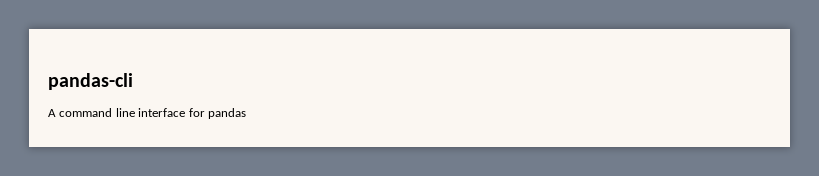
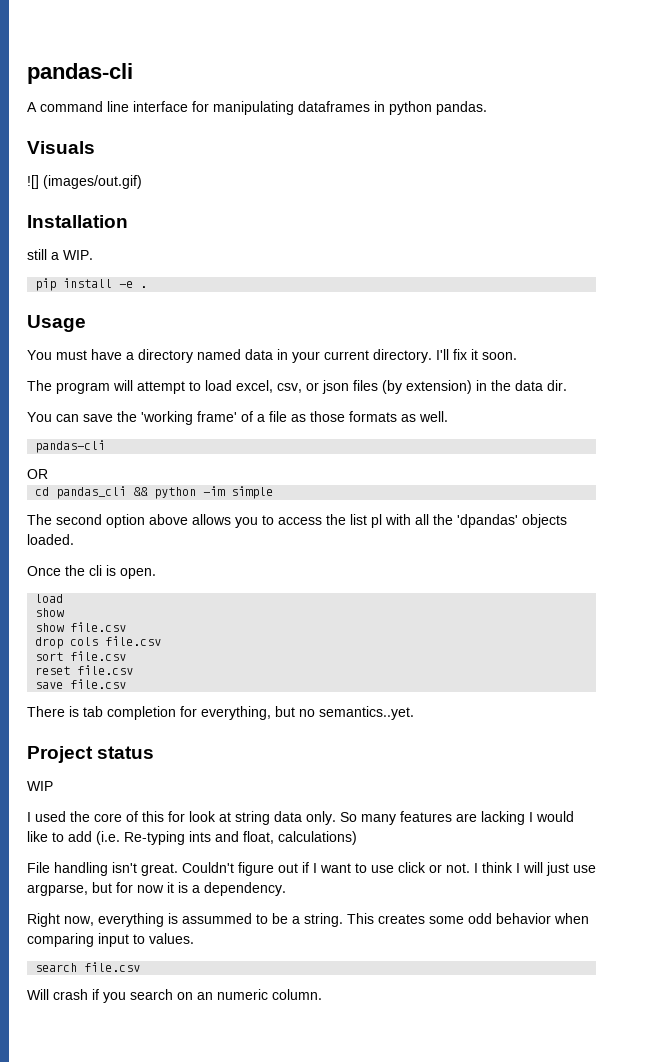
[207,108,246,119] pandas -> [213,101,487,115] [27,141,95,154] [27,175,142,189] [27,215,128,228] [27,249,93,260] [35,278,148,291] [27,315,86,332] [27,349,517,363] [27,380,567,394] [27,411,448,425] [35,440,106,453] [27,469,48,479] [35,486,274,499] [27,514,567,528] [27,534,74,545] [27,565,156,579] [35,594,64,603] [35,608,65,617] [35,622,127,632] [35,636,162,649] [35,651,127,661] [35,665,134,675] [35,679,127,689] [27,706,414,720] [27,746,155,763] [27,781,53,791] [27,811,574,825] [27,831,357,845] [27,862,596,876] [27,882,286,896] [27,913,589,927] [27,933,194,947] [35,962,141,972] [27,989,322,1003] manipulating dataframes in python pandas. // Visuals // ![] (images/out.gif) // Installation // still a WIP. // pip install -e . // Usage // You must have a directory named data in your current directory. I'll fix it soon. // The program will attempt to load excel, csv, or json files (by extension) in the data dir. // You can save the 'working frame' of a file as those formats as well. // pandas-cli // OR // cd pandas_cli && python -im simple // The second option above allows you to access the list pl with all the 'dpandas' objects loaded. // Once the cli is open. // load // show // show file.csv // drop cols file.csv // sort file.csv // reset file.csv // save file.csv // There is tab completion for everything, but no semantics..yet. // Project status // WIP // I used the core of this for look at string data only. So many features are lacking I would like to add (i.e. Re-typing ints and float, calculations) // File handling isn't great. Couldn't figure out if I want to use click or not. I think I will just use argparse, but for now it is a dependency. // Right now, everything is assummed to be a string. This creates some odd behavior when comparing input to values. // search file.csv // Will crash if you search on an numeric column.

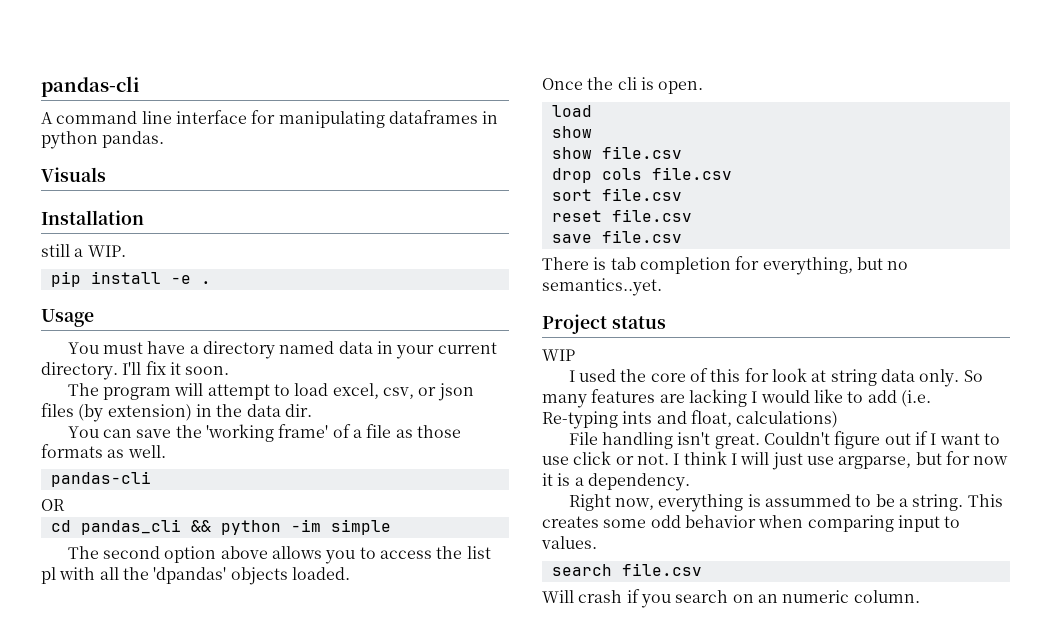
[27,175,142,189] // ![] (images/out.gif) -> (106, 174) none

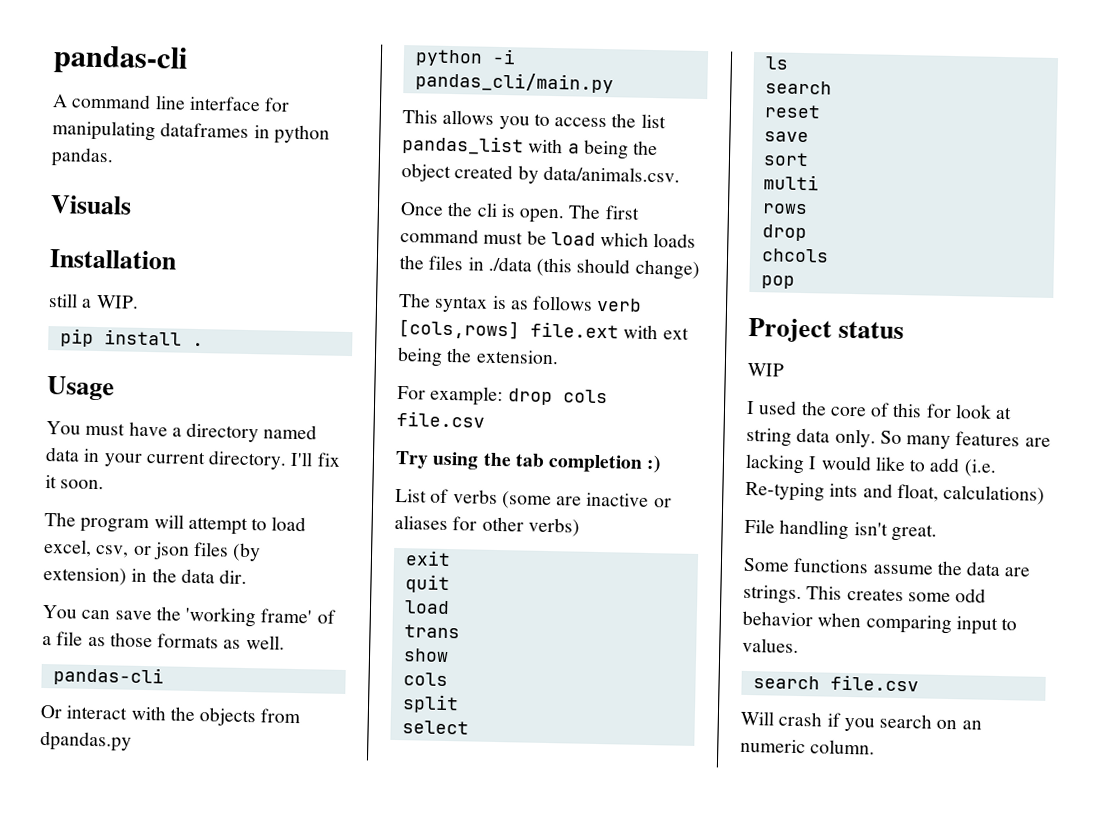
[170,275,191,284] -e -> (182, 337) none
[41,499,65,511] [50,519,391,535] [67,546,268,563] OR // cd pandas_cli && python -im simple // The second option above -> [40,704,302,727] [40,730,132,752] [414,48,516,67] [414,71,614,94] [402,109,438,124] Or interact with the objects from dpandas.py // python -i pandas_cli/main.py // This
[41,567,350,585] pl with all the 'dpandas' objects loaded. -> [402,135,659,160] [401,163,680,184] pandas_list with a being the object created by data/animals.csv.
[551,105,592,117] [551,126,592,138] [551,146,682,159] [551,167,732,183] [551,188,682,201] // load // show // show file.csv // drop cols file.csv // sort file.csv -> [568,204,640,220] [400,228,697,248] [399,255,700,280] [398,292,643,313] [398,318,689,340] [397,346,559,367] [397,385,608,407] [396,410,485,428] [395,450,663,474] [395,488,672,510] [394,514,580,537] [404,550,451,567] [404,574,450,594] [403,600,450,615] [403,624,460,639] [402,648,449,663] [402,672,448,687] [401,694,459,714] [401,720,469,735] [764,56,789,70] [764,80,832,95] The first command must be load which loads the files in ./data (this should change) // The syntax is as follows verb [cols,rows] file.ext with ext being the extension. // For example: drop cols file.csv // Try using the tab completion :) // List of verbs (some are inactive or aliases for other verbs) // exit // quit // load // trans // show // cols // split // select // ls // search
[611,209,692,222] [551,230,682,243] [542,256,909,275] [542,278,662,296] file.csv // save file.csv // There is tab completion for everything, but no semantics..yet. -> [763,131,809,143] [762,152,809,167] [762,174,819,191] [761,203,808,215] [761,224,807,242] [760,248,829,263] [760,275,795,289] // save // sort // multi // rows // drop // chcols // pop
[764,431,1001,449] [542,451,1009,470] [542,473,690,491] [568,494,964,512] Couldn't figure out if I want to use click or not. I think I will just use argparse, but for now it is a dependency. // Right now, everything is assummed to be a string. -> [743,557,1031,577] [743,584,802,605] // Some functions assume the data are strings.

